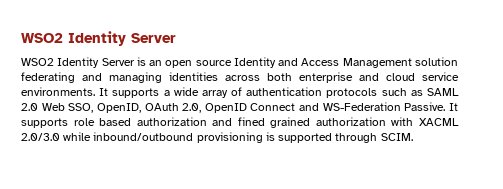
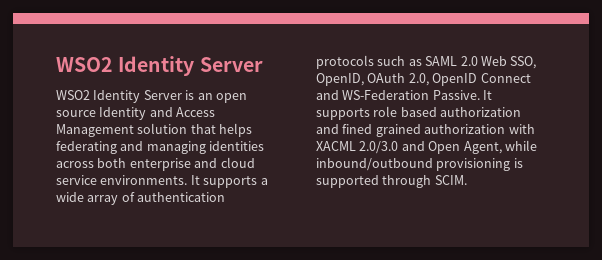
(458, 61) none -> [190,123,253,137] that helps
(60, 137) none -> [401,141,502,154] and Open Agent,

